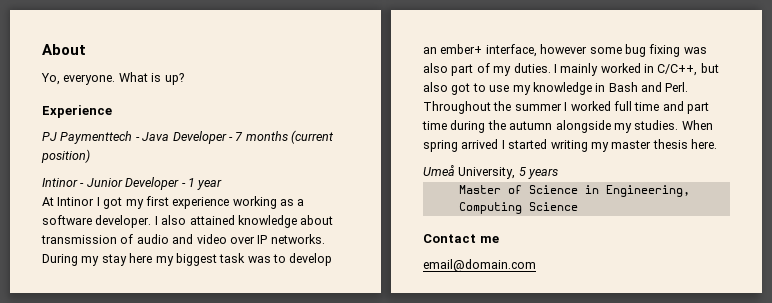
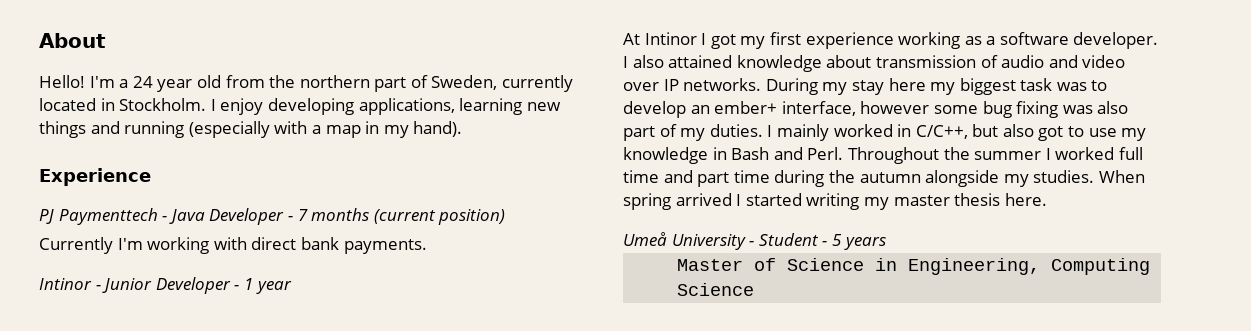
[41,72,184,85] Yo, everyone. What is up? -> [39,75,574,92] [39,98,561,115] [39,121,463,138] Hello! I'm a 24 year old from the northern part of Sweden, currently located in Stockholm. I enjoy developing applications, learning new things and running (especially with a map in my hand).
(90, 156) none -> [39,237,427,254] // Currently I'm working with direct bank payments.
[458,167,516,179] University, -> [671,233,828,250] University - Student -
[423,234,499,243] [423,259,536,272] // Contact me // email@domain.com -> (755, 289) none

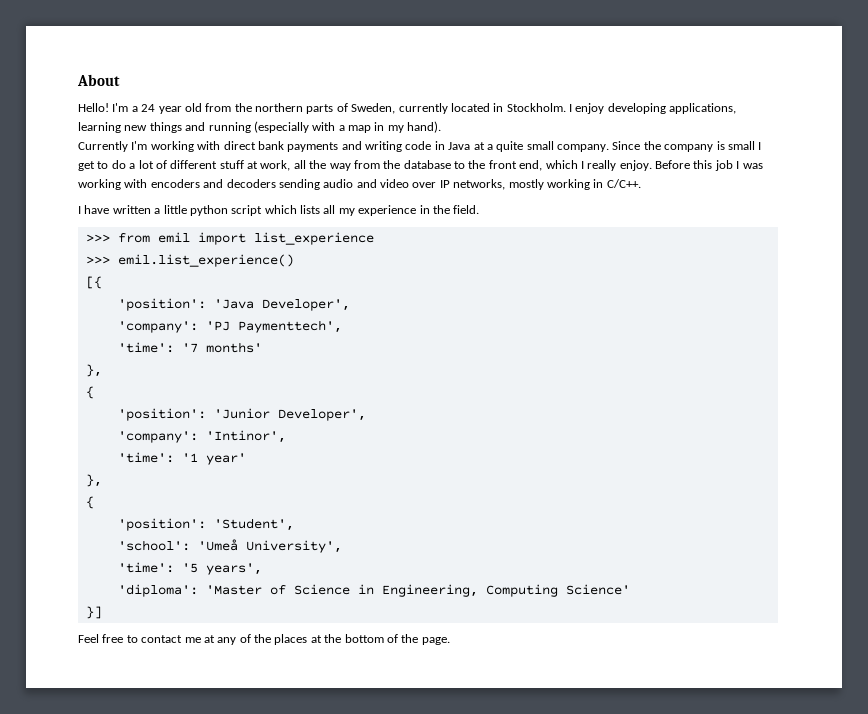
[374,77,407,92] part -> [306,104,334,114] parts
[39,168,151,186] [39,208,506,225] // Experience // PJ Paymenttech - Java Developer - 7 months (current position) -> (442, 127) none
[343,239,427,254] [39,277,292,294] [623,32,1159,49] [623,55,998,72] payments. // Intinor - Junior Developer - 1 year // At Intinor I got my first experience working as a software developer. I also attained knowledge about transmission of -> [287,141,762,152] [78,160,763,171] [78,179,320,190] payments and writing code in Java at a quite small company. Since the company is small I get to do a lot of different stuff at work, all the way from the database to the front end, which I really enjoy. Before this job I was working with encoders and decoders sending
[683,78,1108,95] [623,101,1129,118] [623,124,1147,141] [623,147,1143,164] [623,170,1145,187] [623,193,1047,210] [623,232,886,250] [677,259,744,271] networks. During my stay here my biggest task was to develop an ember+ interface, however some bug fixing was also part of my duties. I mainly worked in C/C++, but also got to use my knowledge in Bash and Perl. Throughout the summer I worked full time and part time during the autumn alongside my studies. When spring arrived I started writing my master thesis here. // Umeå University - Student - 5 years // Master -> [453,179,641,190] [78,205,480,216] [85,232,374,245] [85,254,294,267] [85,276,102,289] [117,298,350,311] [117,320,342,333] [117,342,262,353] [85,364,102,377] [85,386,94,399] [117,408,366,421] [117,430,286,443] [117,452,246,465] [85,474,102,487] [85,496,94,509] [117,518,294,531] [117,539,342,553] [117,562,262,575] [117,584,262,597] networks, mostly working in C/C++. // I have written a little python script which lists all my experience in the field. // >>> from emil import list_experience // >>> emil.list_experience() // [{ // 'position': 'Java Developer', // 'company': 'PJ Paymenttech', // 'time': '7 months' // }, // { // 'position': 'Junior Developer', // 'company': 'Intinor', // 'time': '1 year' // }, // { // 'position': 'Student', // 'school': 'Umeå University', // 'time': '5 years', // 'diploma': 'Master
[677,283,755,296] Science -> [565,584,630,595] [85,606,102,619] [78,634,450,645] Science' // }] // Feel free to contact me at any of the places at the bottom of the page.

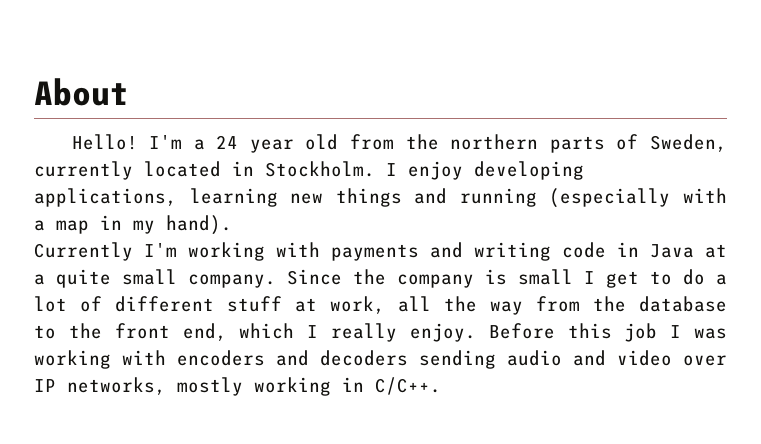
[223,141,284,150] direct bank -> (320, 249) none
[78,205,480,216] [85,232,374,245] [85,254,294,267] [85,276,102,289] [117,298,350,311] [117,320,342,333] [117,342,262,353] [85,364,102,377] [85,386,94,399] [117,408,366,421] [117,430,286,443] [117,452,246,465] [85,474,102,487] [85,496,94,509] [117,518,294,531] [117,539,342,553] [117,562,262,575] [117,584,630,597] [85,606,102,619] [78,634,450,645] // I have written a little python script which lists all my experience in the field. // >>> from emil import list_experience // >>> emil.list_experience() // [{ // 'position': 'Java Developer', // 'company': 'PJ Paymenttech', // 'time': '7 months' // }, // { // 'position': 'Junior Developer', // 'company': 'Intinor', // 'time': '1 year' // }, // { // 'position': 'Student', // 'school': 'Umeå University', // 'time': '5 years', // 'diploma': 'Master of Science in Engineering, Computing Science' // }] // Feel free to contact me at any of the places at the bottom of the page. -> (441, 386) none

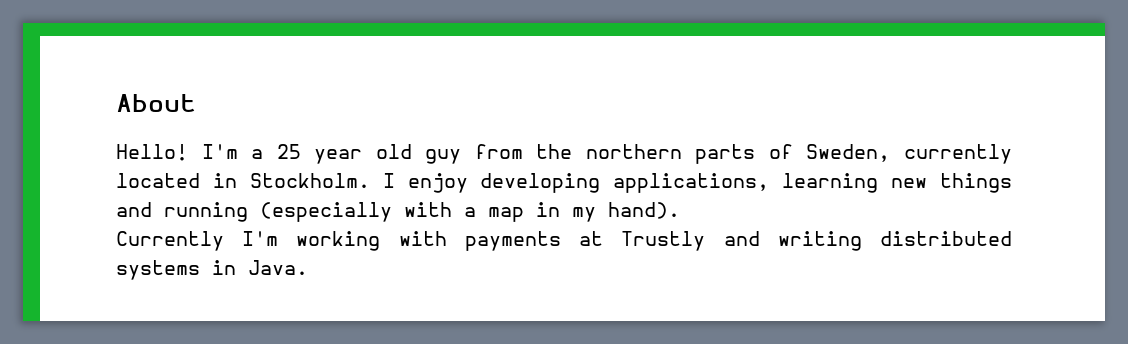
[216,135,239,149] 24 -> [276,144,301,159] 25
(339, 142) none -> [425,149,462,164] guy
[430,242,727,261] [34,269,727,288] [34,296,727,315] [34,323,728,342] [34,350,727,369] [34,377,441,396] and writing code in Java at a quite small company. Since the company is small I get to do a lot of different stuff at work, all the way from the database to the front end, which I really enjoy. Before this job I was working with encoders and decoders sending audio and video over IP networks, mostly working in C/C++. -> [579,231,1012,251] [116,260,308,280] at Trustly and writing distributed systems in Java.

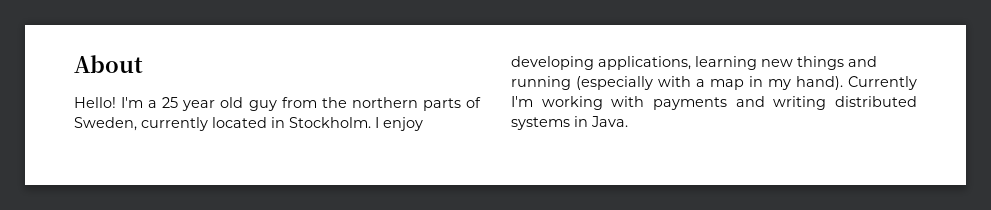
(680, 210) // -> (843, 83) none
[579,231,706,251] at Trustly -> (727, 103) none

